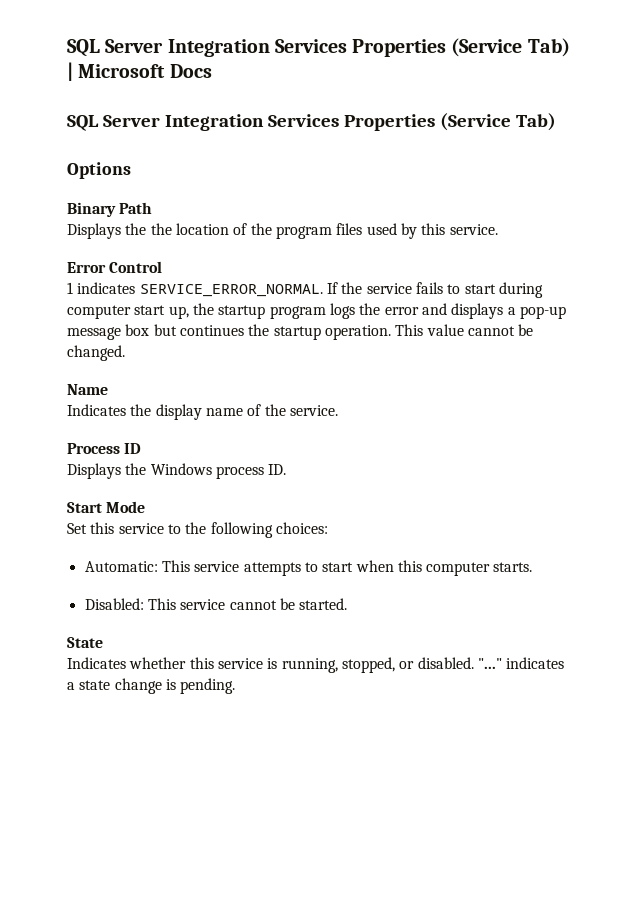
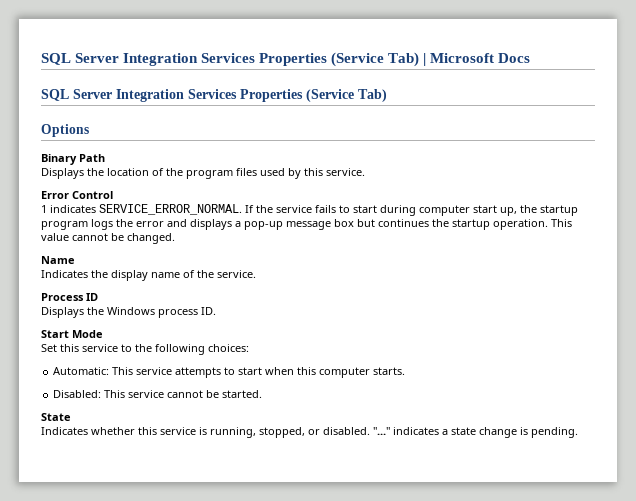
[150,223,172,235] the -> (104, 172) none

